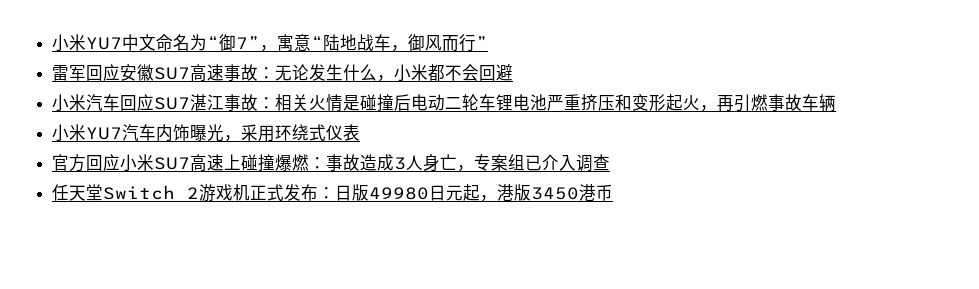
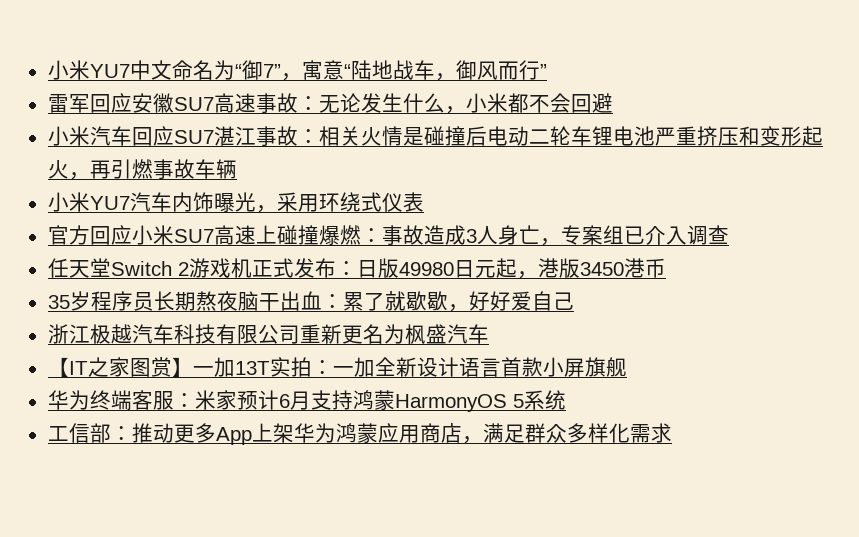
(614, 192) none -> [47,291,574,312] [47,324,489,344] [47,357,627,377] [47,390,566,412] [47,423,672,445] // 35岁程序员长期熬夜脑干出血：累了就歇歇，好好爱自己 // 浙江极越汽车科技有限公司重新更名为枫盛汽车 // 【IT之家图赏】一加13T实拍：一加全新设计语言首款小屏旗舰 // 华为终端客服：米家预计6月支持鸿蒙HarmonyOS 5系统 // 工信部：推动更多App上架华为鸿蒙应用商店，满足群众多样化需求

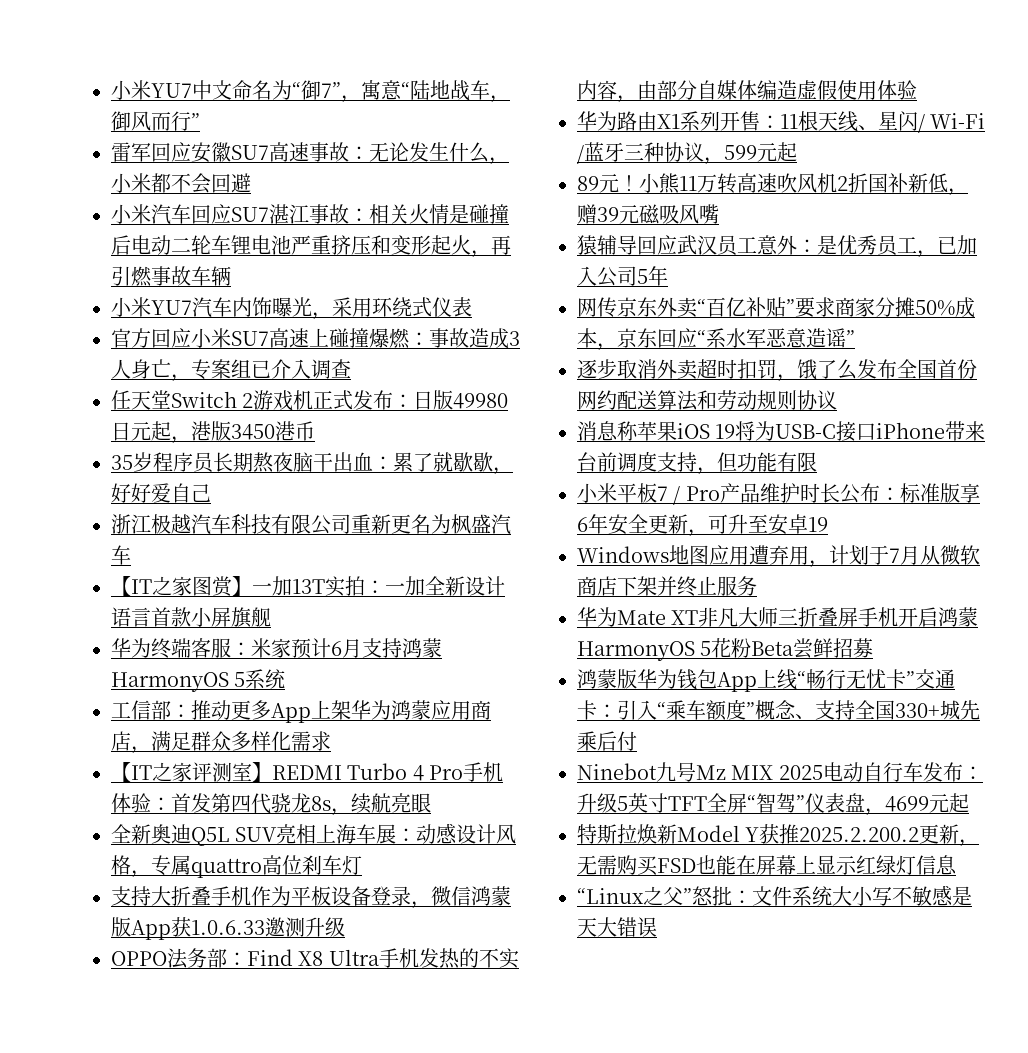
(672, 433) none -> [111,762,504,782] [111,793,431,816] [111,823,517,846] [111,855,362,878] [111,886,511,909] [111,917,345,940] [111,948,519,969] [577,80,917,103] [577,111,986,133] [577,142,797,165] [577,173,968,196] [577,204,719,225] [577,235,977,258] [577,266,668,287] [577,297,975,318] [577,328,855,351] [577,359,977,382] [577,390,837,411] [577,421,986,442] [577,451,817,475] [577,483,980,505] [577,514,828,537] [577,545,980,568] [577,576,757,597] [577,607,979,627] [577,638,874,661] [577,669,955,692] [577,699,980,721] [577,731,637,751] [577,762,983,782] [577,793,969,816] [577,824,980,847] [577,855,957,876] [577,885,972,906] [577,917,657,937] // 【IT之家评测室】REDMI Turbo 4 Pro手机体验：首发第四代骁龙8s，续航亮眼 // 全新奥迪Q5L SUV亮相上海车展：动感设计风格，专属quattro高位刹车灯 // 支持大折叠手机作为平板设备登录，微信鸿蒙版App获1.0.6.33邀测升级 // OPPO法务部：Find X8 Ultra手机发热的不实内容，由部分自媒体编造虚假使用体验 // 华为路由X1系列开售：11根天线、星闪/ Wi-Fi /蓝牙三种协议，599元起 // 89元！小熊11万转高速吹风机2折国补新低，赠39元磁吸风嘴 // 猿辅导回应武汉员工意外：是优秀员工，已加入公司5年 // 网传京东外卖“百亿补贴”要求商家分摊50%成本，京东回应“系水军恶意造谣” // 逐步取消外卖超时扣罚，饿了么发布全国首份网约配送算法和劳动规则协议 // 消息称苹果iOS 19将为USB-C接口iPhone带来台前调度支持，但功能有限 // 小米平板7 / Pro产品维护时长公布：标准版享6年安全更新，可升至安卓19 // Windows地图应用遭弃用，计划于7月从微软商店下架并终止服务 // 华为Mate XT非凡大师三折叠屏手机开启鸿蒙HarmonyOS 5花粉Beta尝鲜招募 // 鸿蒙版华为钱包App上线“畅行无忧卡”交通卡：引入“乘车额度”概念、支持全国330+城先乘后付 // Ninebot九号Mz MIX 2025电动自行车发布：升级5英寸TFT全屏“智驾”仪表盘，4699元起 // 特斯拉焕新Model Y获推2025.2.200.2更新，无需购买FSD也能在屏幕上显示红绿灯信息 // “Linux之父”怒批：文件系统大小写不敏感是天大错误

